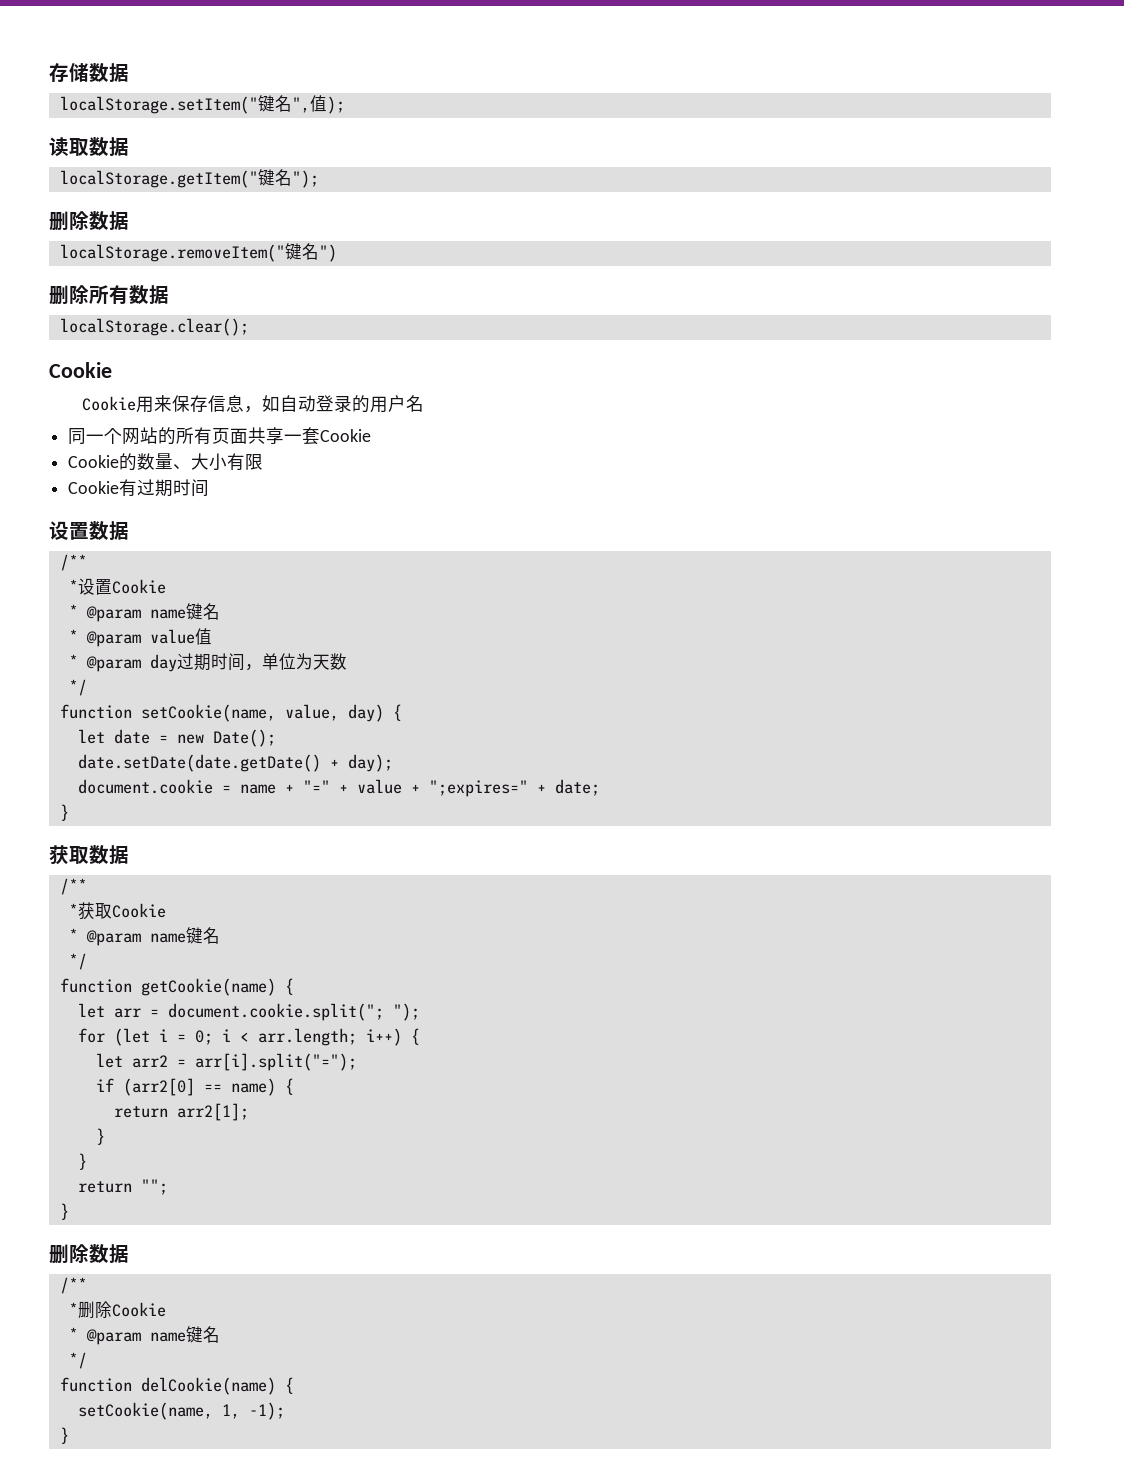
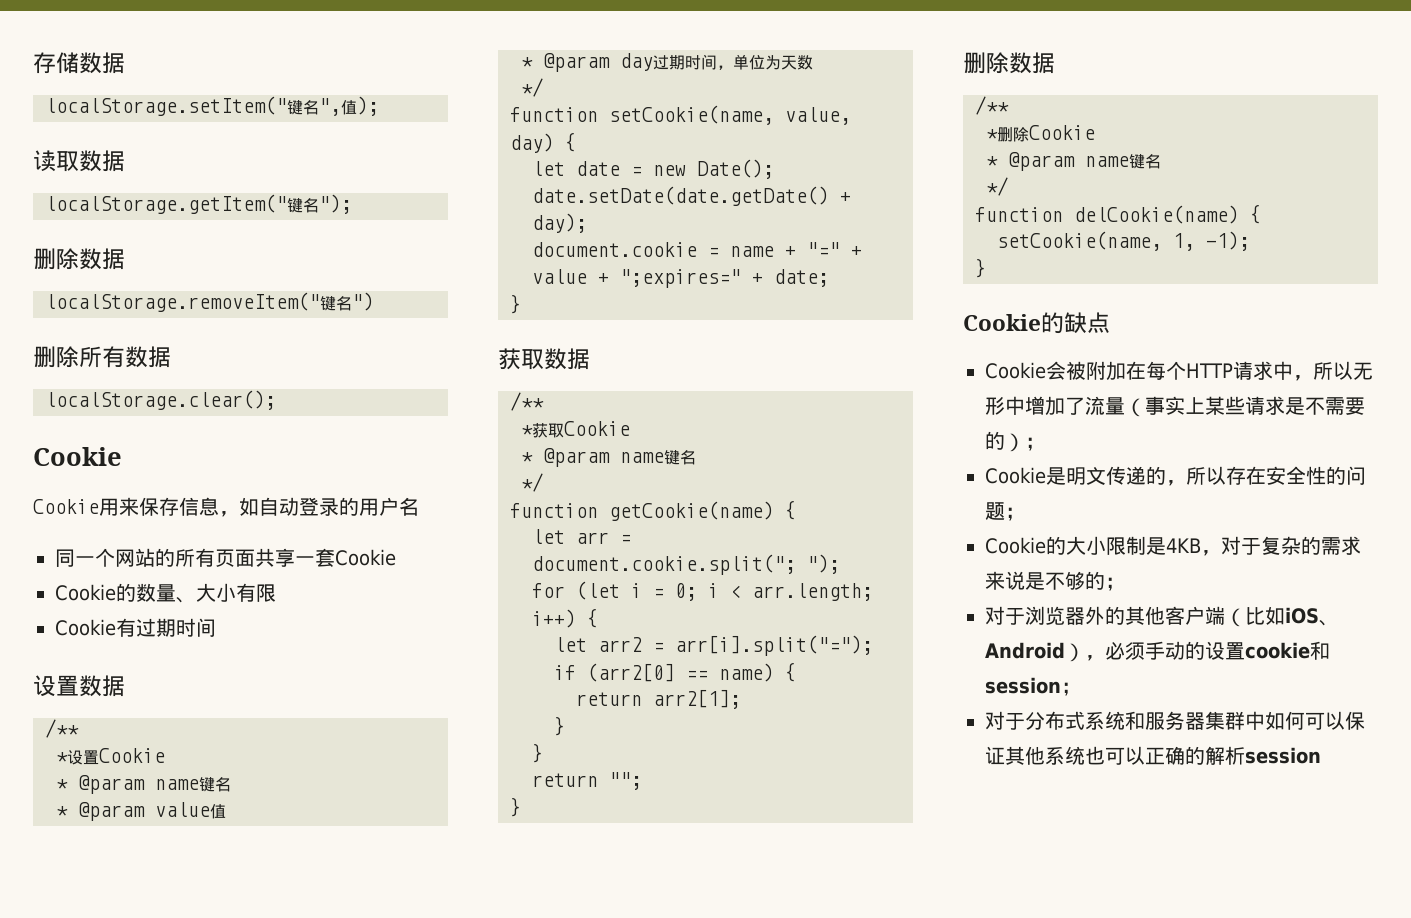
(69, 1435) none -> [963,312,1110,334] [985,361,1373,381] [985,396,1365,417] [985,431,1045,452] [985,466,1366,486] [985,502,1025,521] [985,536,1361,556] [985,571,1125,591] [985,606,1339,627] [985,641,1330,662] [985,677,1081,696] [985,711,1365,730] [985,746,1321,765] // Cookie的缺点 // Cookie会被附加在每个HTTP请求中，所以无形中增加了流量（事实上某些请求是不需要的）； // Cookie是明文传递的，所以存在安全性的问题； // Cookie的大小限制是4KB，对于复杂的需求来说是不够的； // 对于浏览器外的其他客户端（比如iOS、Android），必须手动的设置cookie和session； // 对于分布式系统和服务器集群中如何可以保证其他系统也可以正确的解析session

